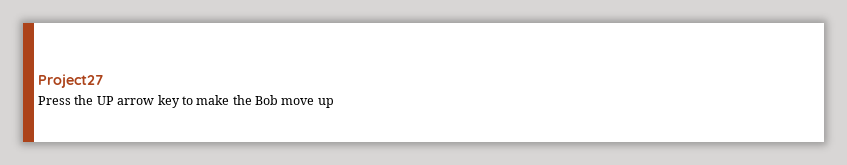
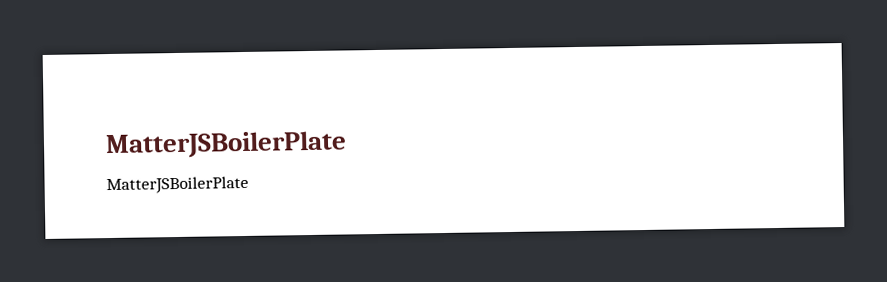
[38,74,103,88] [38,95,334,108] Project27 // Press the UP arrow key to make the Bob move up -> [105,130,347,160] [106,175,249,195] MatterJSBoilerPlate // MatterJSBoilerPlate

